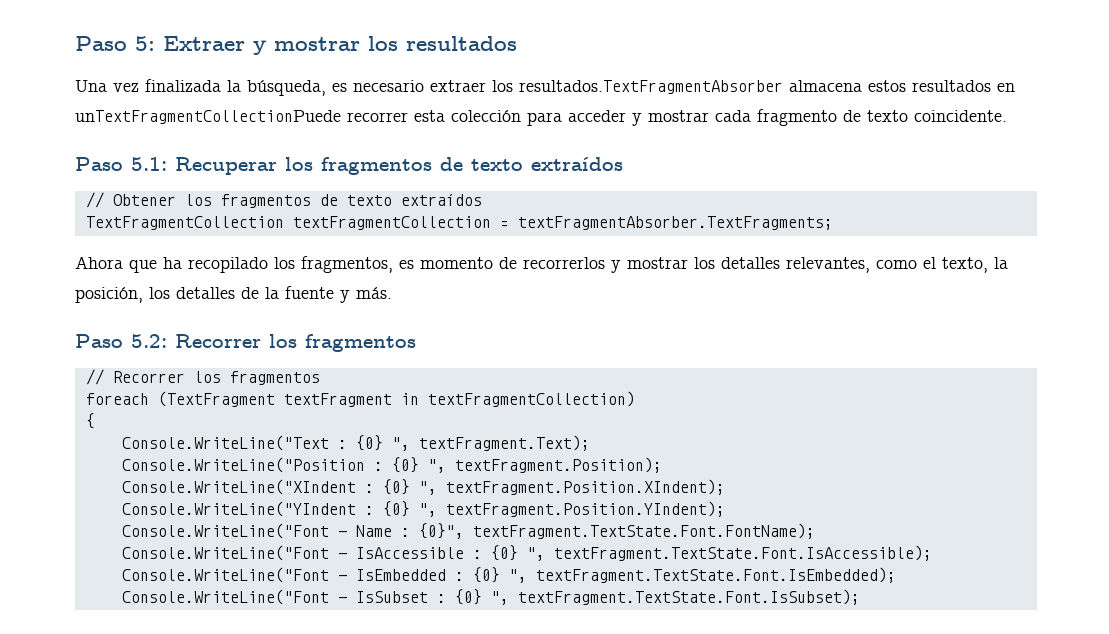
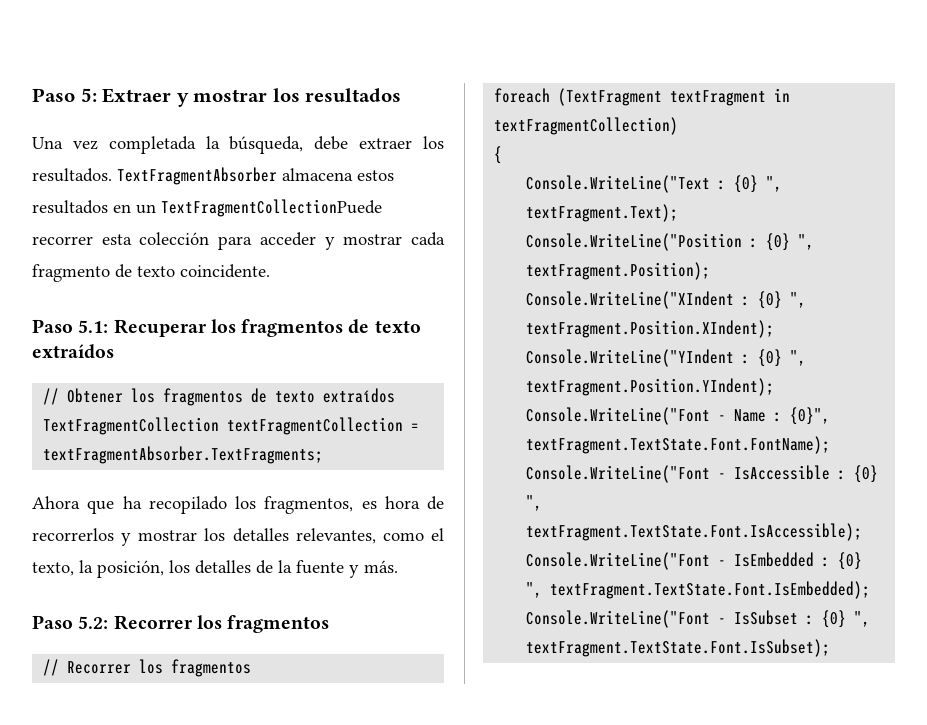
[145,79,221,92] finalizada -> [108,136,196,154] completada
[332,80,783,94] es necesario extraer los resultados.TextFragmentAbsorber -> [314,136,444,150] [32,167,277,185] debe extraer los resultados. TextFragmentAbsorber
[75,110,341,124] unTextFragmentCollectionPuede -> [136,199,382,217] un TextFragmentCollectionPuede
[420,257,493,269] momento -> [384,496,420,509] hora

